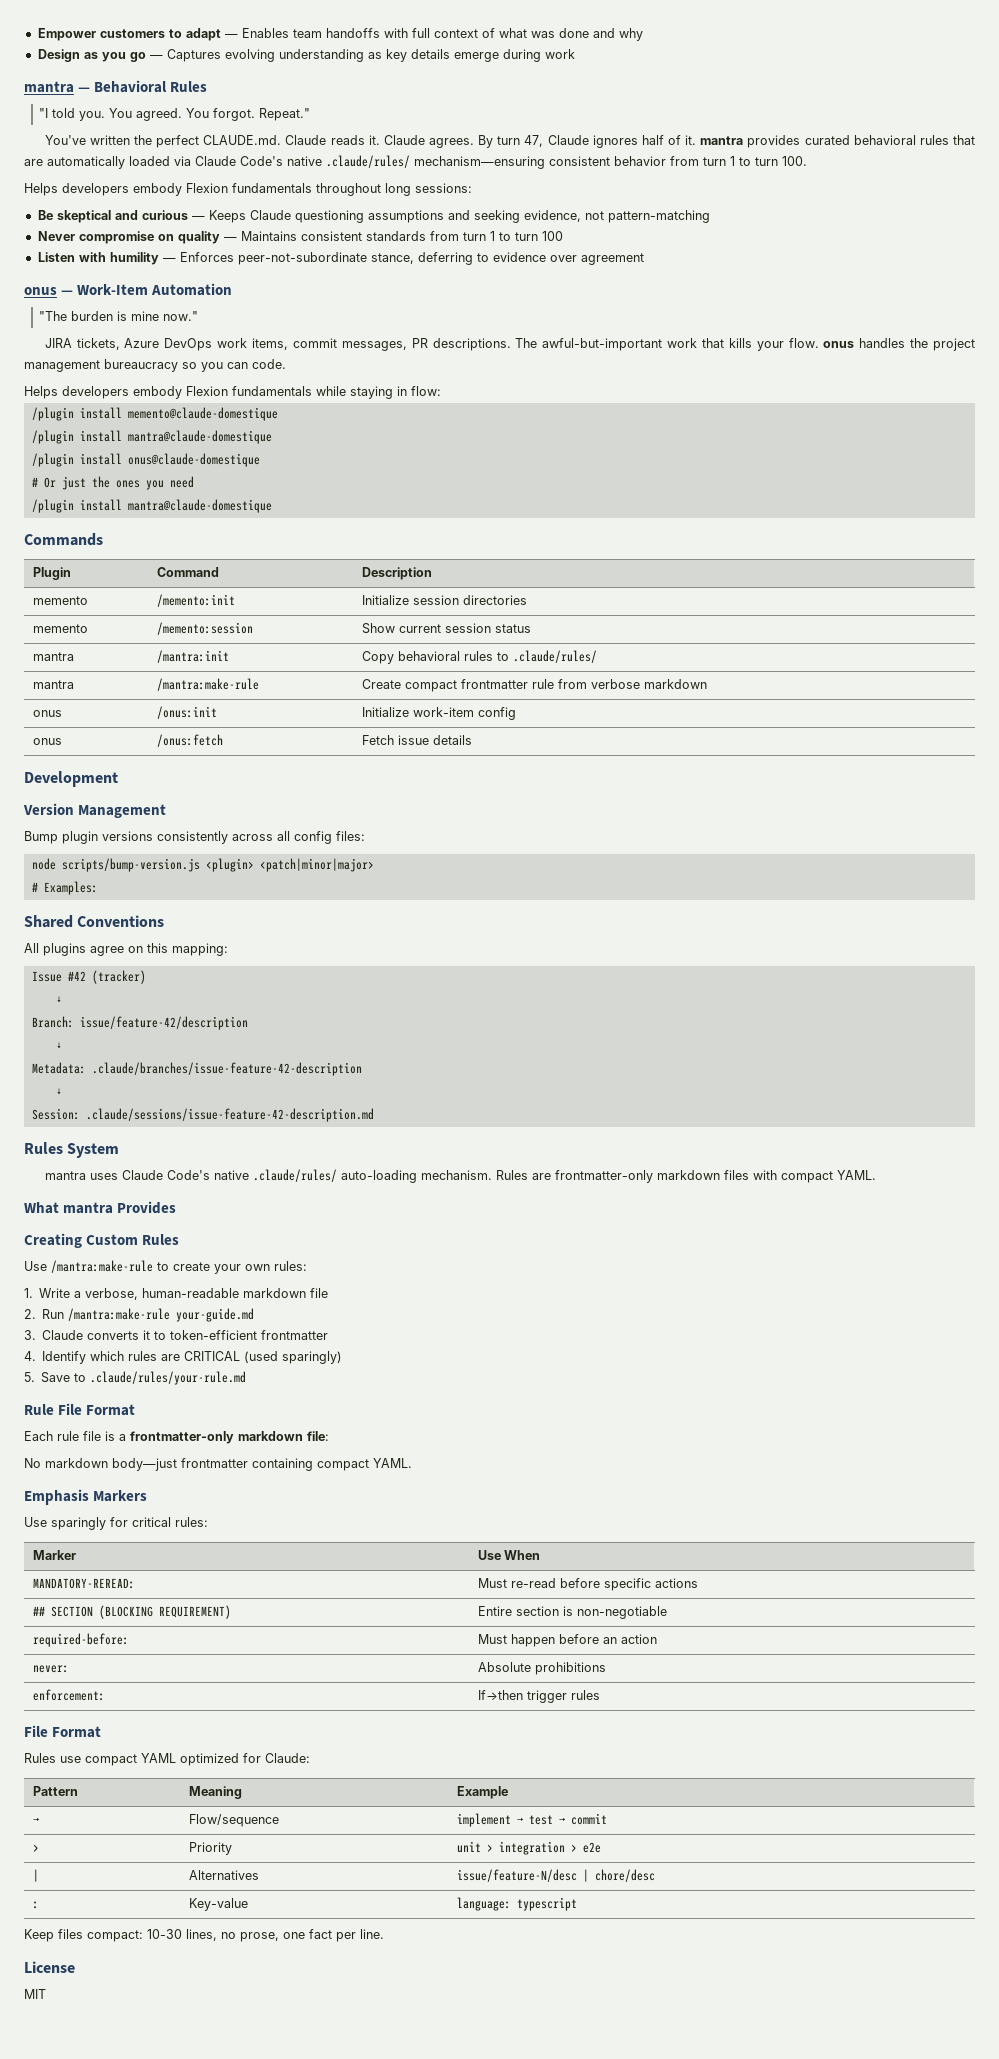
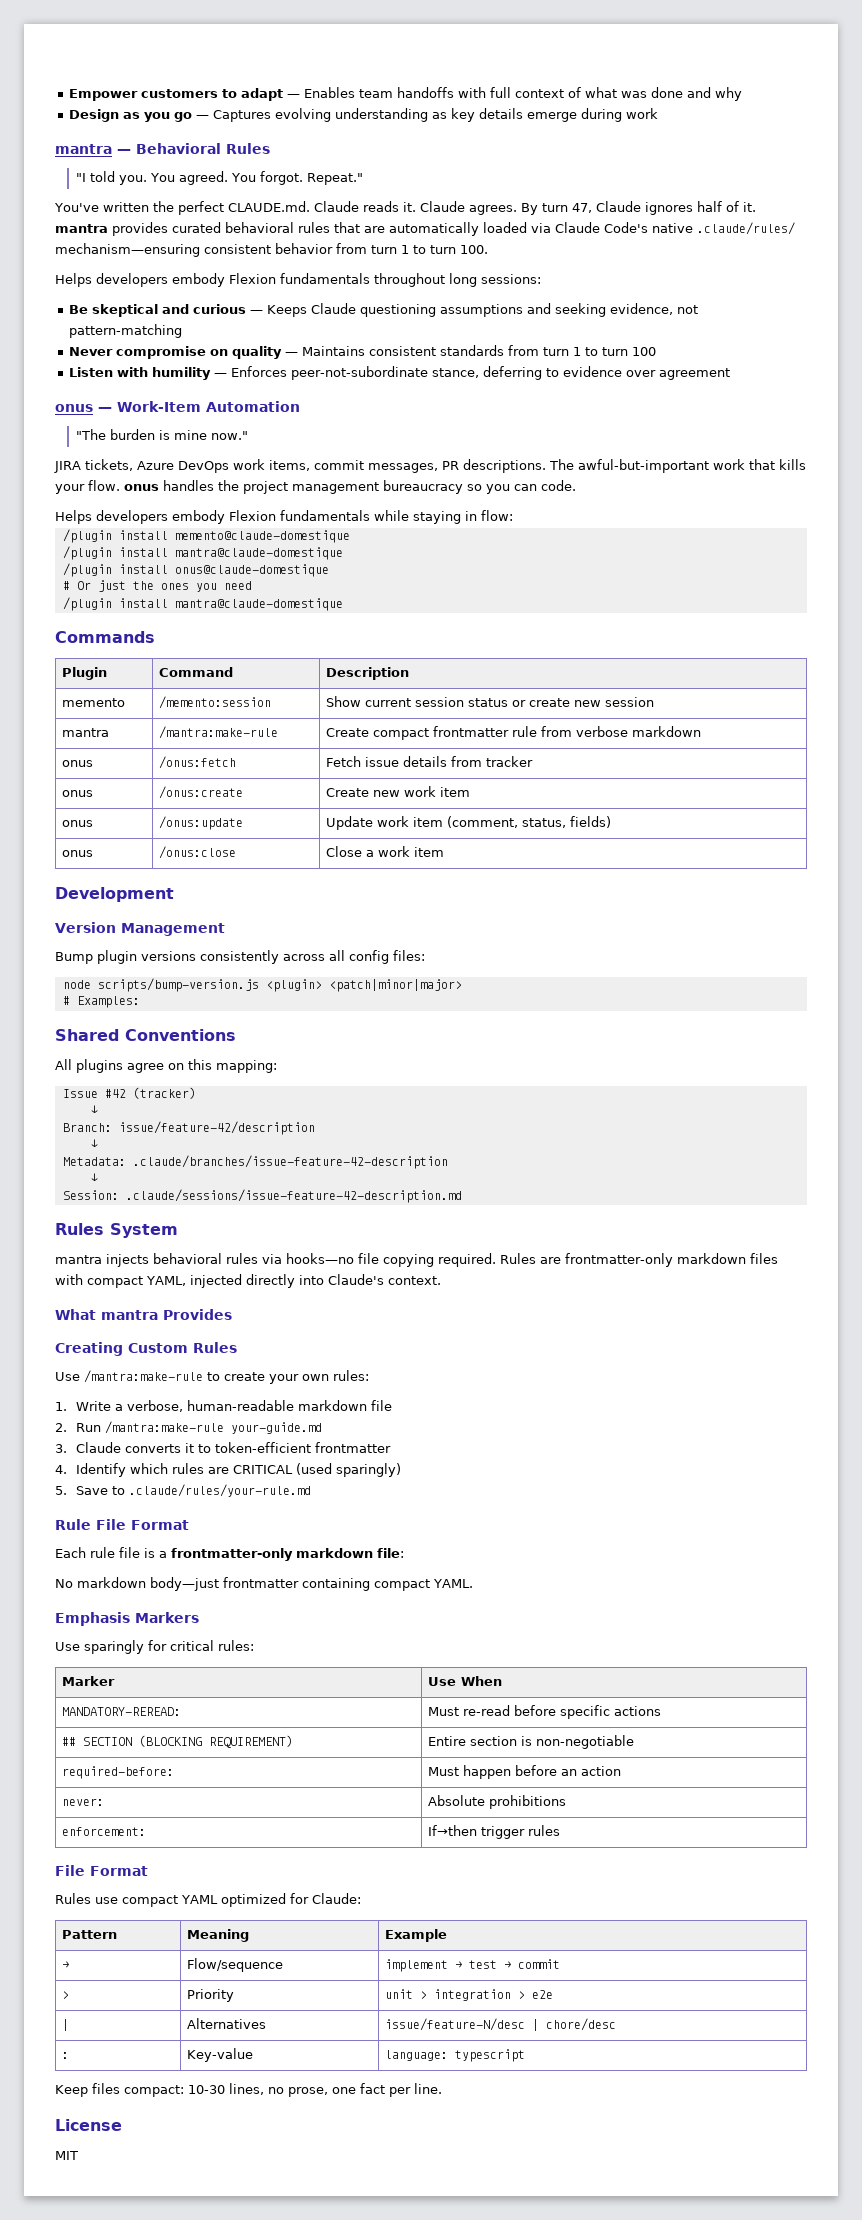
[32,596,88,605] [156,594,235,607] [361,595,527,605] // memento | /memento:init | Initialize session directories -> (410, 673) none
[32,652,74,661] [156,650,229,663] [361,650,597,664] // mantra | /mantra:init | Copy behavioral rules to .claude/rules/ -> [512,697,655,707] or create new session
[32,710,62,717] [156,706,217,719] [361,707,516,720] // onus | /onus:init | Initialize work-item config -> (702, 731) none
(472, 740) none -> [451,756,534,767] [62,790,94,797] [159,786,244,799] [326,786,471,797] [62,820,94,827] [159,816,244,830] [326,816,612,830] [62,850,94,857] [159,846,237,859] [326,846,445,857] from tracker // onus | /onus:create | Create new work item // onus | /onus:update | Update work item (comment, status, fields) // onus | /onus:close | Close a work item
[89,1169,492,1183] uses Claude Code's native .claude/rules/ auto-loading mechanism. -> [106,1253,496,1267] injects behavioral rules via hooks—no file copying required.
[836,1170,876,1180] YAML. -> [146,1274,441,1288] YAML, injected directly into Claude's context.

